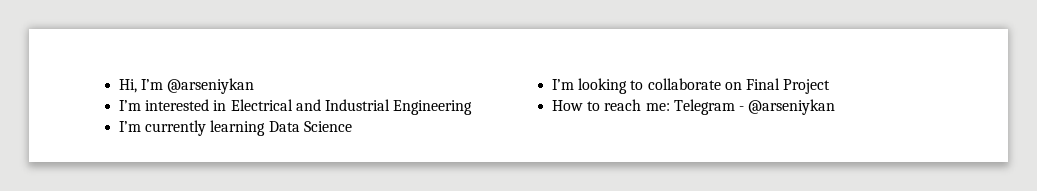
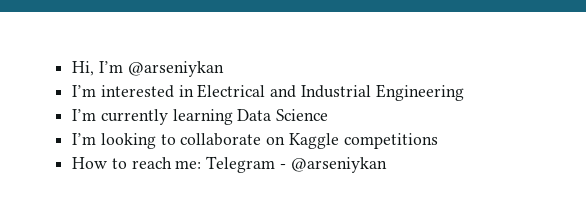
[745,78,831,94] Final Project -> [288,133,438,149] Kaggle competitions

